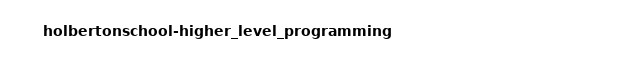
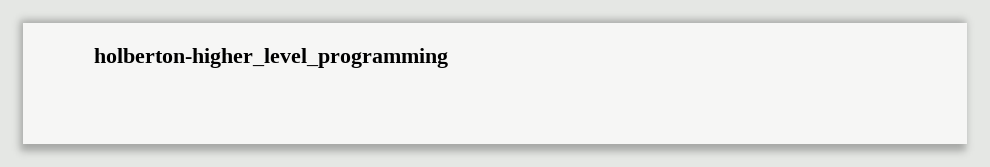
[43,25,392,39] holbertonschool-higher_level_programming -> [94,48,448,68] holberton-higher_level_programming

